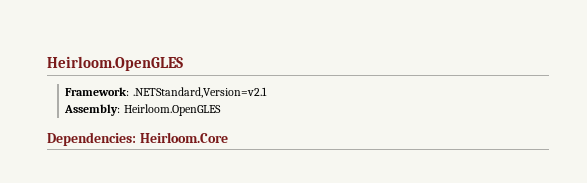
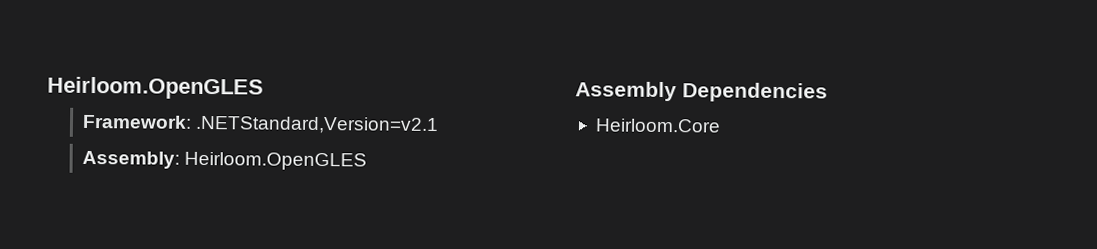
[47,132,136,146] Dependencies: -> [575,81,828,103] Assembly Dependencies //

